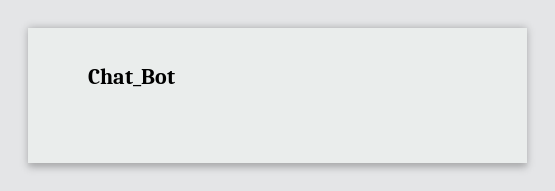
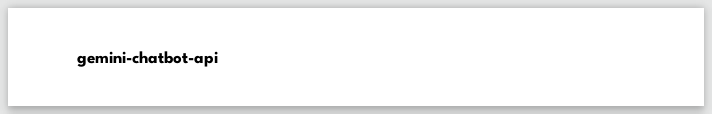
[88,68,175,87] Chat_Bot -> [77,51,218,67] gemini-chatbot-api

